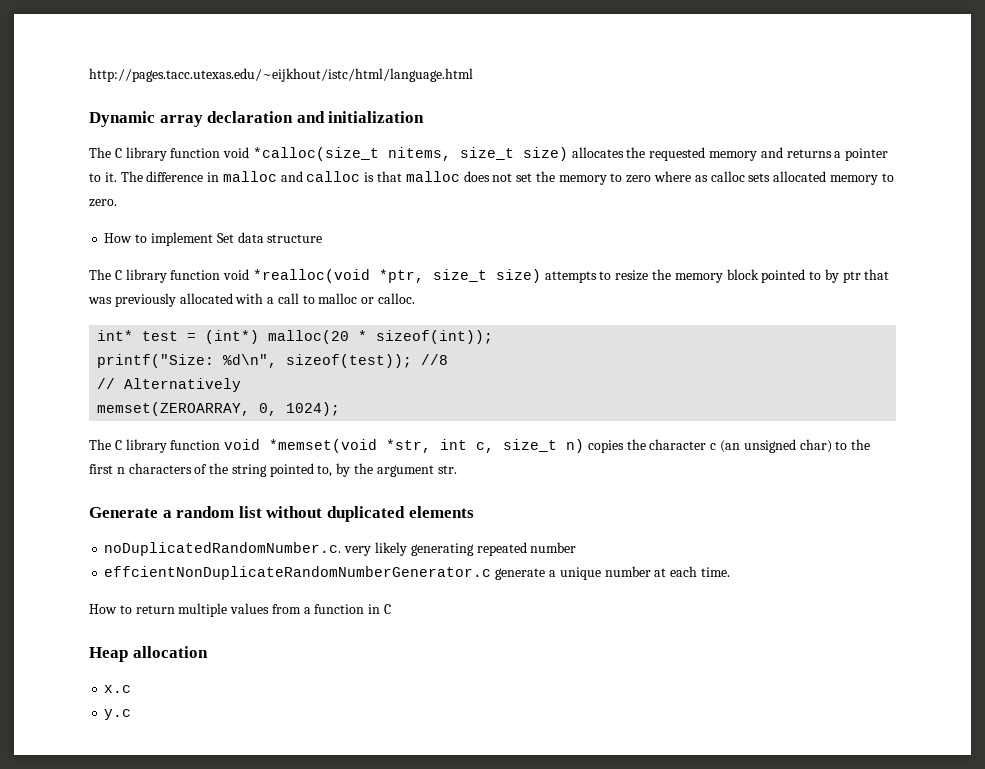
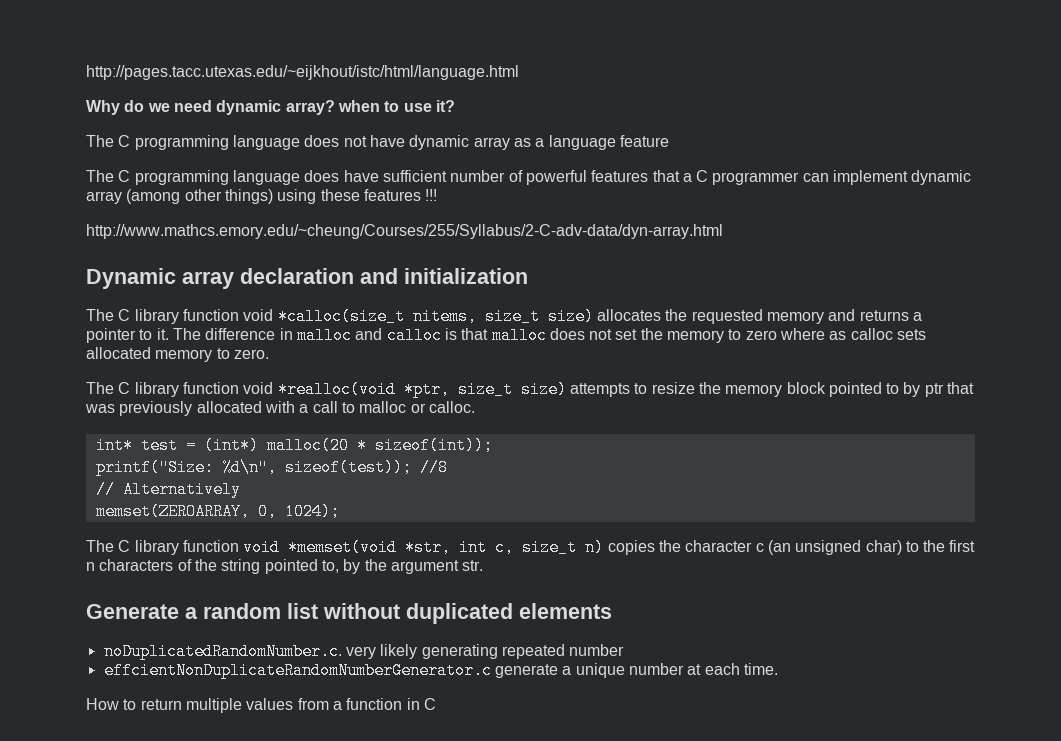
(473, 75) none -> [86,100,455,115] [86,135,669,150] [86,170,972,185] [86,189,438,204] [86,224,723,239] // Why do we need dynamic array? when to use it? // The C programming language does not have dynamic array as a language feature // The C programming language does have sufficient number of powerful features that a C programmer can implement dynamic array (among other things) using these features !!! // http://www.mathcs.emory.edu/~cheung/Courses/255/Syllabus/2-C-adv-data/dyn-array.html
[104,232,323,246] // How to implement Set data structure -> (269, 354) none
[89,646,208,662] [104,685,132,693] [104,709,132,720] // Heap allocation // x.c // y.c -> (436, 704) none

